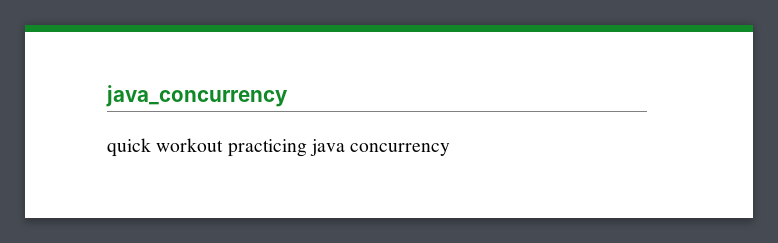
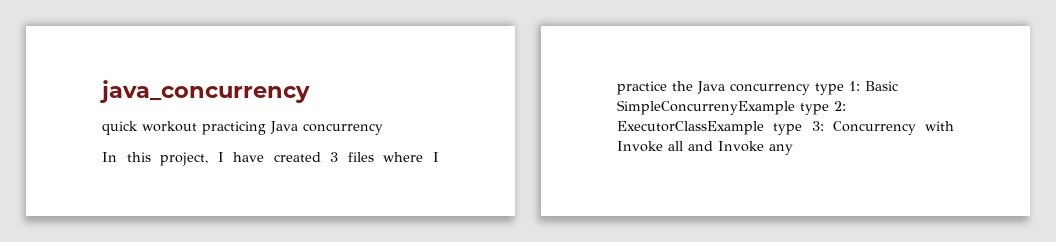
[309,139,451,156] java concurrency -> [270,121,383,135] [102,152,439,166] [617,81,898,95] [617,100,846,115] [617,121,954,135] [617,141,793,155] Java concurrency // In this project, I have created 3 files where I practice the Java concurrency type 1: Basic SimpleConcurrenyExample type 2: ExecutorClassExample type 3: Concurrency with Invoke all and Invoke any

